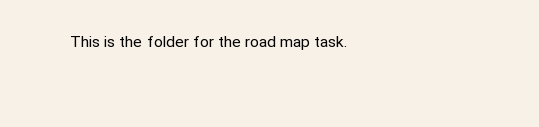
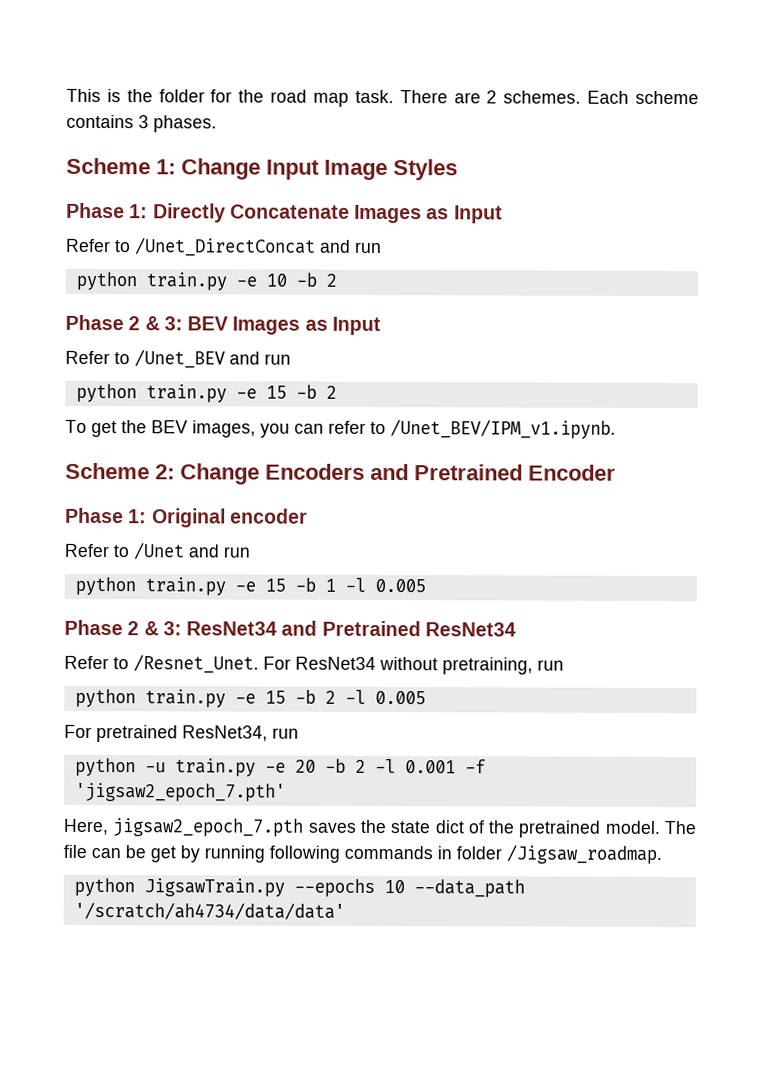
(348, 41) none -> [399,90,699,105] [66,114,217,133] [66,157,458,181] [66,202,503,224] [65,237,382,257] [75,271,337,291] [65,314,381,335] [65,349,291,369] [75,383,337,403] [65,419,616,439] [65,462,616,485] [65,507,308,528] [64,542,250,560] [74,576,426,596] [64,619,516,637] [64,654,564,675] [74,688,426,708] [64,724,299,743] [74,757,486,777] [74,782,286,802] [63,818,697,838] [63,844,662,864] [73,877,525,898] [73,901,345,920] There are 2 schemes. Each scheme contains 3 phases. // Scheme 1: Change Input Image Styles // Phase 1: Directly Concatenate Images as Input // Refer to /Unet_DirectConcat and run // python train.py -e 10 -b 2 // Phase 2 & 3: BEV Images as Input // Refer to /Unet_BEV and run // python train.py -e 15 -b 2 // To get the BEV images, you can refer to /Unet_BEV/IPM_v1.ipynb. // Scheme 2: Change Encoders and Pretrained Encoder // Phase 1: Original encoder // Refer to /Unet and run // python train.py -e 15 -b 1 -l 0.005 // Phase 2 & 3: ResNet34 and Pretrained ResNet34 // Refer to /Resnet_Unet. For ResNet34 without pretraining, run // python train.py -e 15 -b 2 -l 0.005 // For pretrained ResNet34, run // python -u train.py -e 20 -b 2 -l 0.001 -f 'jigsaw2_epoch_7.pth' // Here, jigsaw2_epoch_7.pth saves the state dict of the pretrained model. The file can be get by running following commands in folder /Jigsaw_roadmap. // python JigsawTrain.py --epochs 10 --data_path '/scratch/ah4734/data/data'

